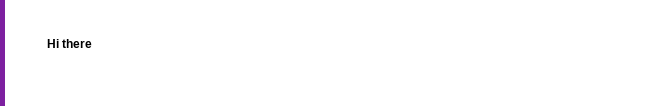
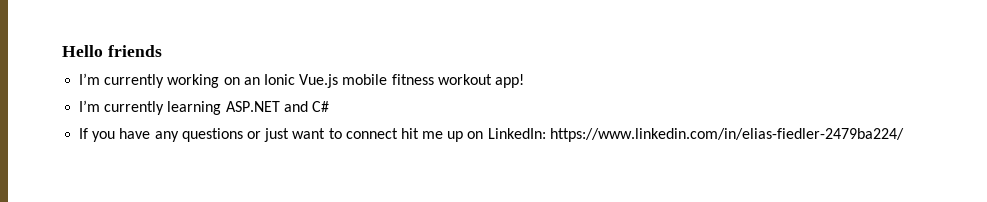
[47,39,93,48] Hi there -> [62,45,162,57] [79,73,524,88] [79,100,329,115] [79,128,904,142] Hello friends // I’m currently working on an Ionic Vue.js mobile fitness workout app! // I’m currently learning ASP.NET and C# // If you have any questions or just want to connect hit me up on LinkedIn: https://www.linkedin.com/in/elias-fiedler-2479ba224/

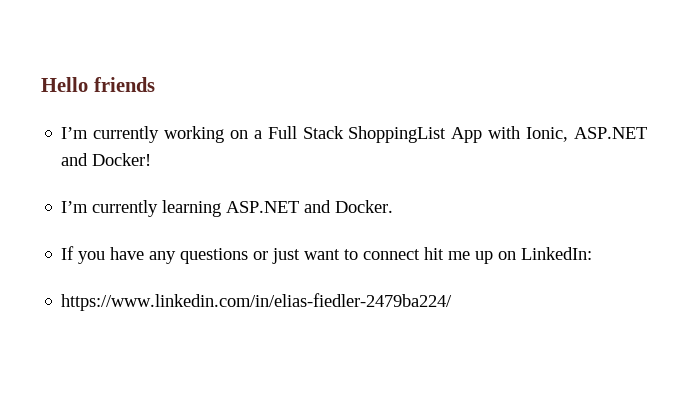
[243,74,524,88] an Ionic Vue.js mobile fitness workout app! -> [253,126,647,143] [61,153,152,166] a Full Stack ShoppingList App with Ionic, ASP.NET and Docker!
[311,101,329,112] C# -> [335,200,394,213] Docker.
(546, 133) none -> (593, 253) //

